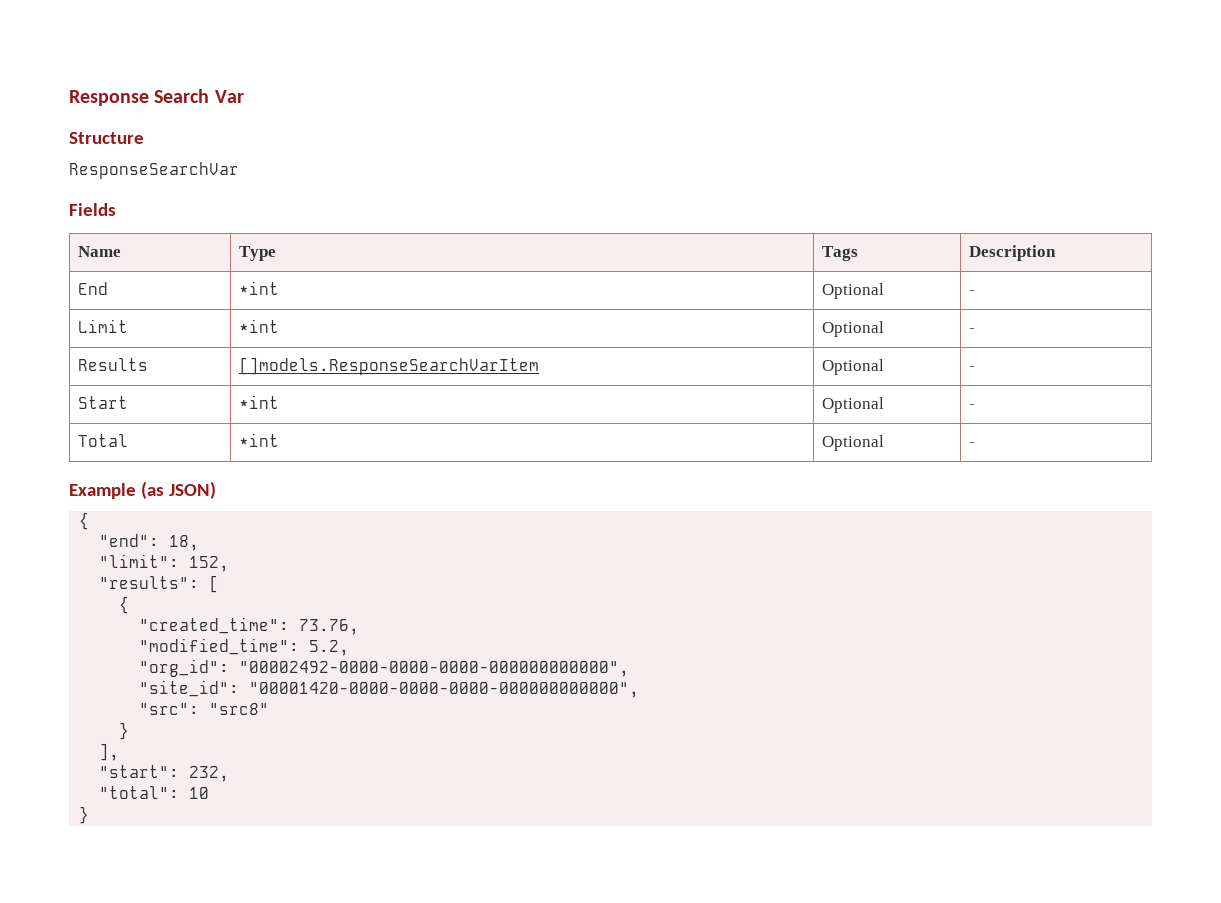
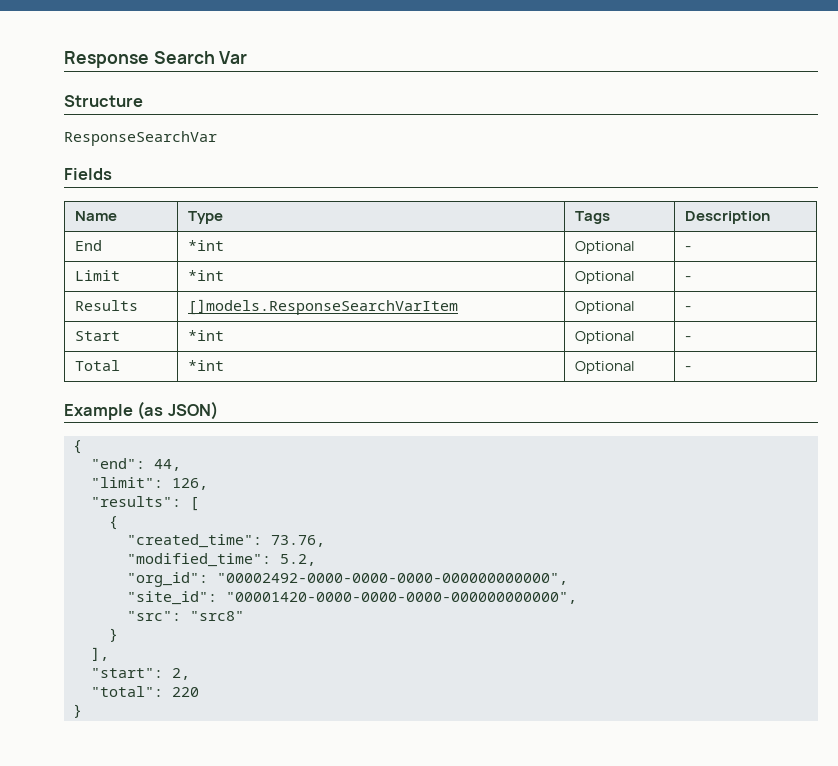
[169,535,200,551] 18, -> [154,459,181,471] 44,
[189,556,230,572] 152, -> [172,478,208,490] 126,
[189,766,230,782] 232, -> [172,668,190,680] 2,
[189,787,210,799] 10 -> [172,687,199,697] 220

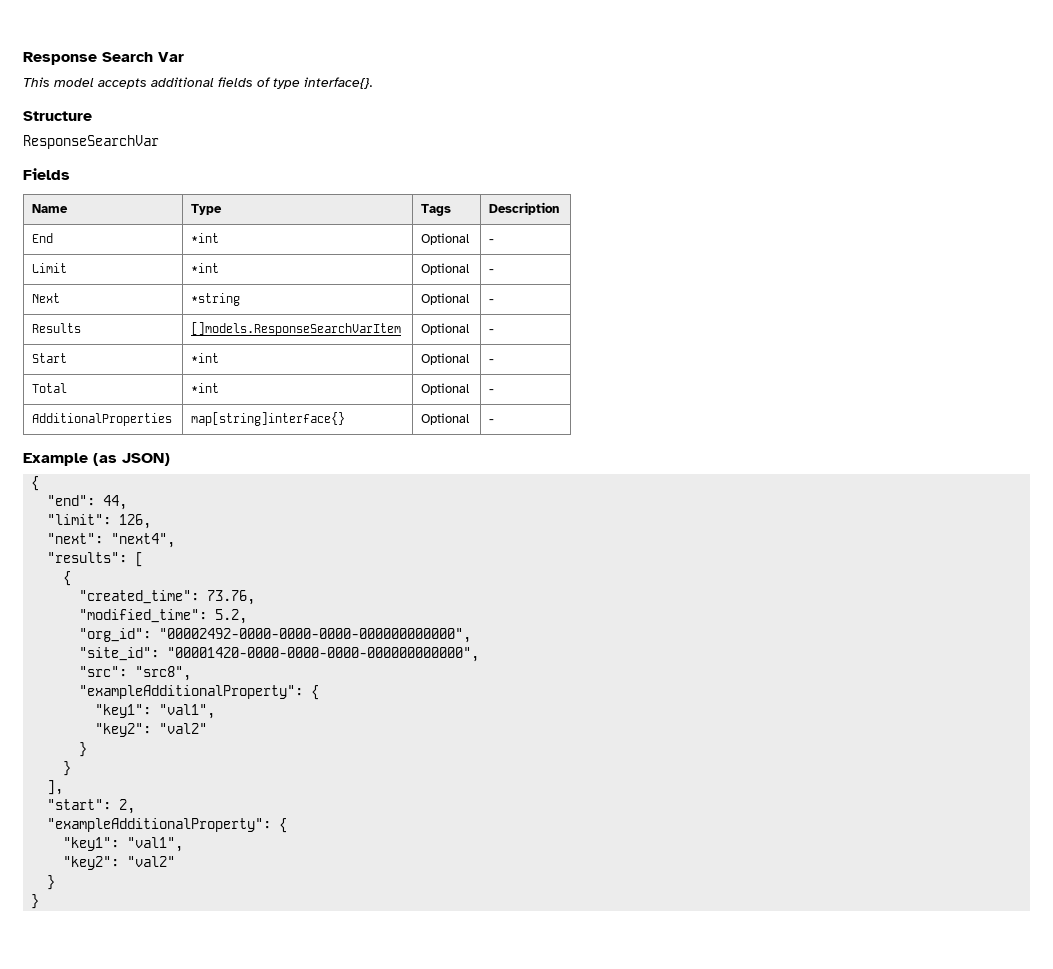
(248, 57) none -> [23,77,373,89] // This model accepts additional fields of type interface{}.
(691, 278) none -> [32,293,61,303] [191,293,241,306] [421,293,470,305] [489,299,495,303] // Next | *string | Optional | -
(691, 368) none -> [32,413,173,426] [191,412,346,426] [421,413,470,425] [489,419,495,423] // AdditionalProperties | map[string]interface{} | Optional | -
(208, 484) none -> [47,533,176,548] // "next": "next4",
[190,611,244,621] [109,628,118,642] [91,647,109,661] [91,668,190,680] [91,686,199,697] [73,704,82,718] "src8" // } // ], // "start": 2, // "total": 220 // } -> [135,666,192,681] [79,685,320,700] [95,704,216,719] [95,723,208,737] [79,742,88,757] [63,761,72,776] [47,780,64,795] [47,799,136,814] [47,818,288,833] [63,837,184,852] [63,856,176,870] [47,875,56,890] [31,894,40,909] "src8", // "exampleAdditionalProperty": { // "key1": "val1", // "key2": "val2" // } // } // ], // "start": 2, // "exampleAdditionalProperty": { // "key1": "val1", // "key2": "val2" // } // }

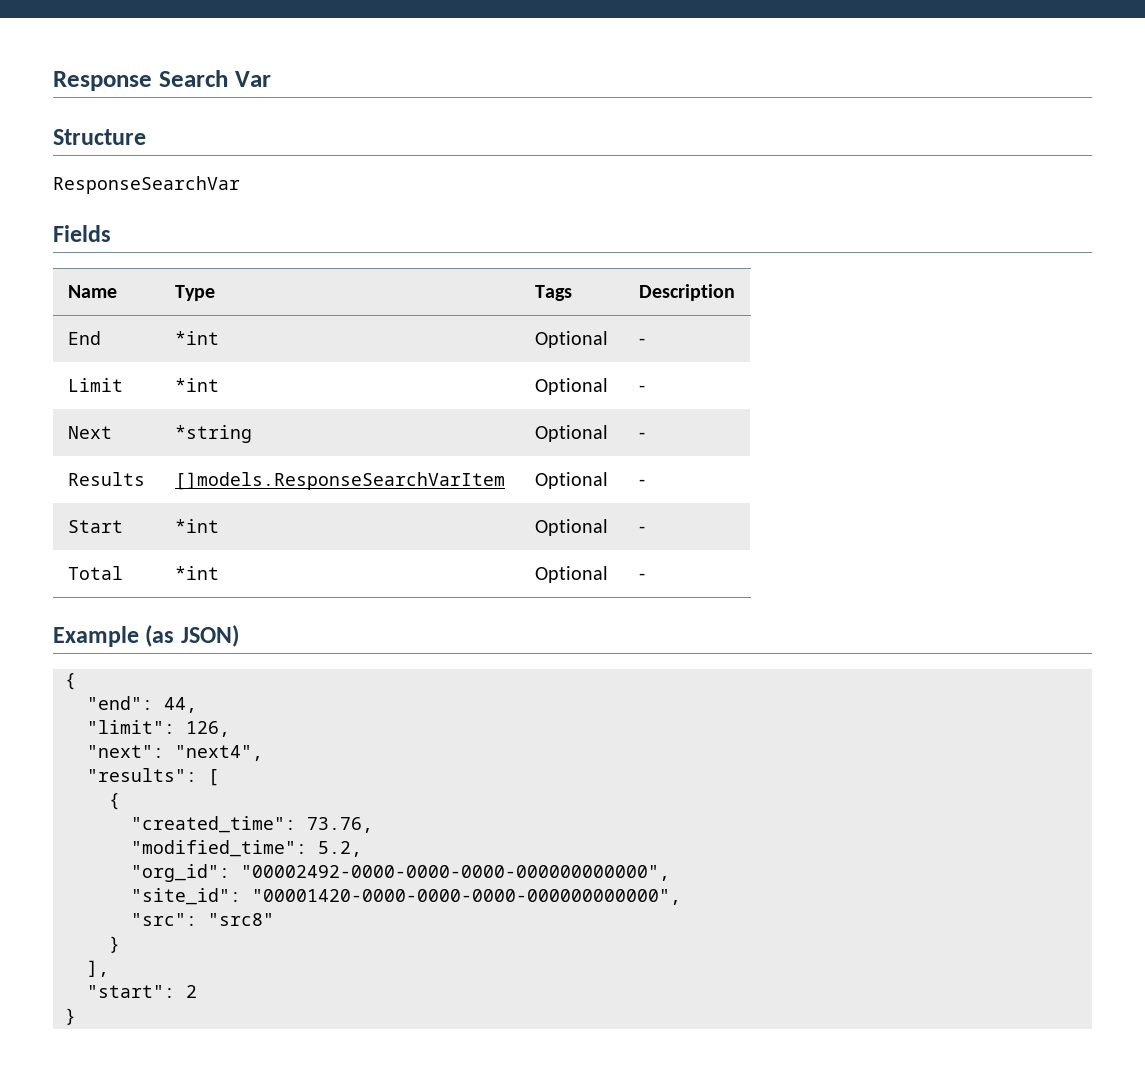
[23,77,373,89] // This model accepts additional fields of type interface{}. -> (271, 79) none
[32,413,173,426] [191,412,346,426] [421,413,470,425] [489,419,495,423] // AdditionalProperties | map[string]interface{} | Optional | - -> (645, 576) none
[135,666,192,681] [79,685,320,700] [95,704,216,719] [95,723,208,737] [79,742,88,757] [63,761,72,776] [47,780,64,795] [47,799,136,814] [47,818,288,833] [63,837,184,852] [63,856,176,870] [47,875,56,890] [31,894,40,909] "src8", // "exampleAdditionalProperty": { // "key1": "val1", // "key2": "val2" // } // } // ], // "start": 2, // "exampleAdditionalProperty": { // "key1": "val1", // "key2": "val2" // } // } -> [208,913,274,926] [109,936,120,953] [87,960,109,977] [87,985,197,998] [65,1008,76,1025] "src8" // } // ], // "start": 2 // }

